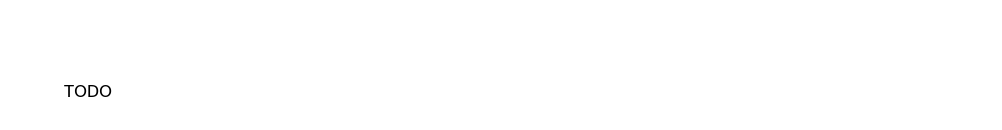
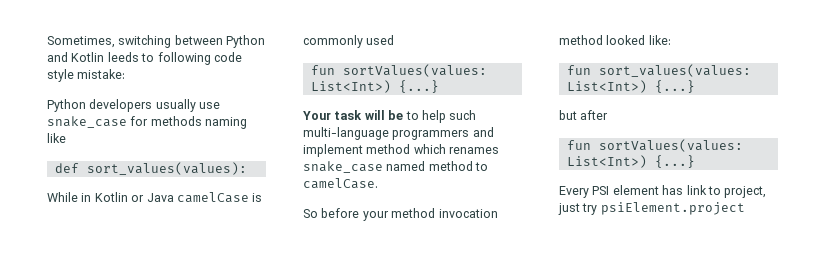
[64,85,112,97] TODO -> [47,35,266,48] [47,52,242,65] [47,69,126,82] [47,99,221,112] [47,116,248,129] [47,133,66,143] [54,162,247,175] [47,192,263,203] [303,35,395,48] [310,64,487,77] [310,80,439,93] [303,110,477,123] [303,127,494,140] [303,144,500,157] [303,161,489,173] [303,178,378,189] [303,208,498,221] [559,35,671,45] [566,64,751,77] [566,80,695,93] [559,110,609,120] [566,139,743,152] [566,155,695,168] [559,185,767,198] [558,202,745,215] Sometimes, switching between Python and Kotlin leeds to following code style mistake: // Python developers usually use snake_case for methods naming like // def sort_values(values): // While in Kotlin or Java camelCase is commonly used // fun sortValues(values: List<Int>) {...} // Your task will be to help such multi-language programmers and implement method which renames snake_case named method to camelCase. // So before your method invocation method looked like: // fun sort_values(values: List<Int>) {...} // but after // fun sortValues(values: List<Int>) {...} // Every PSI element has link to project, just try psiElement.project

